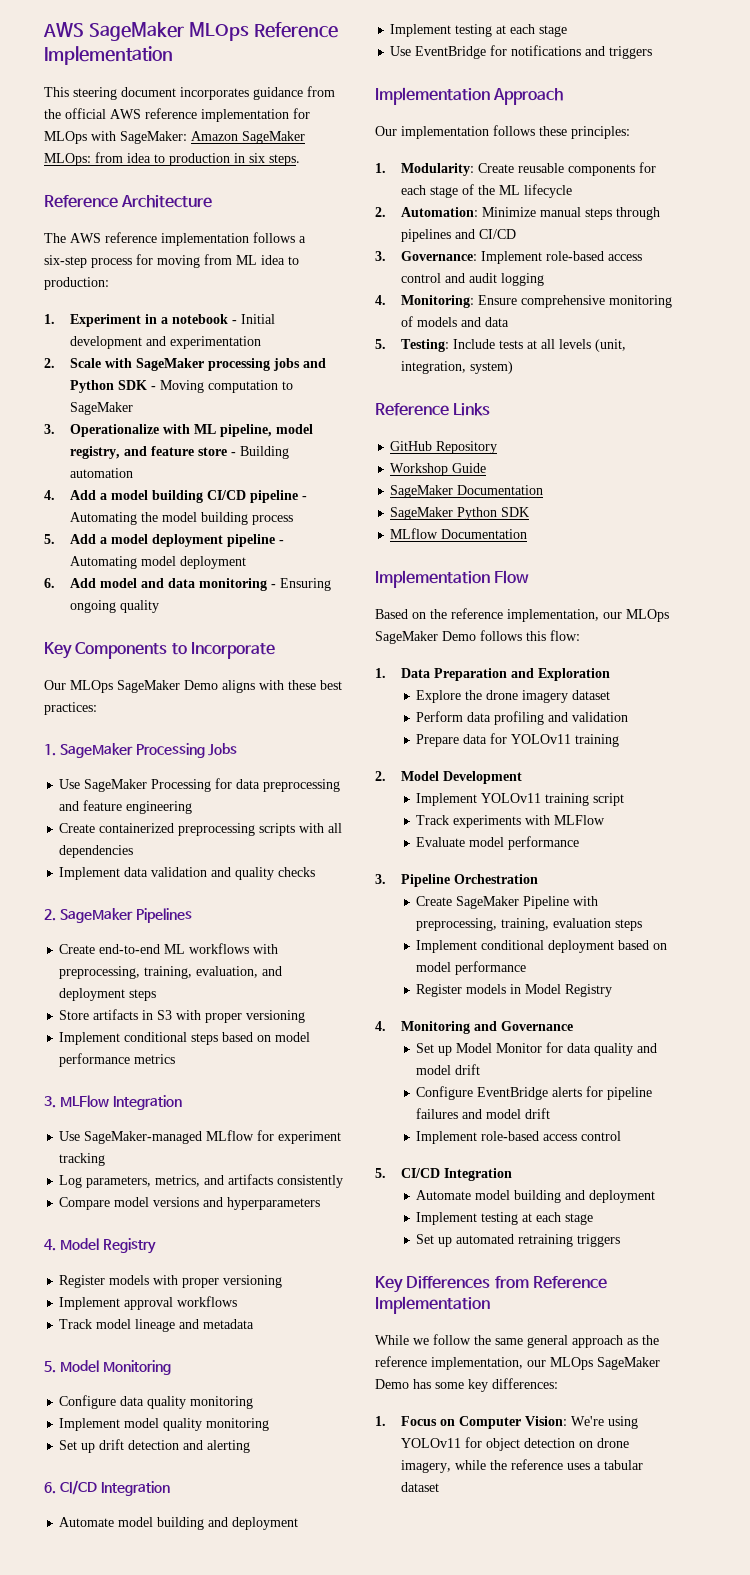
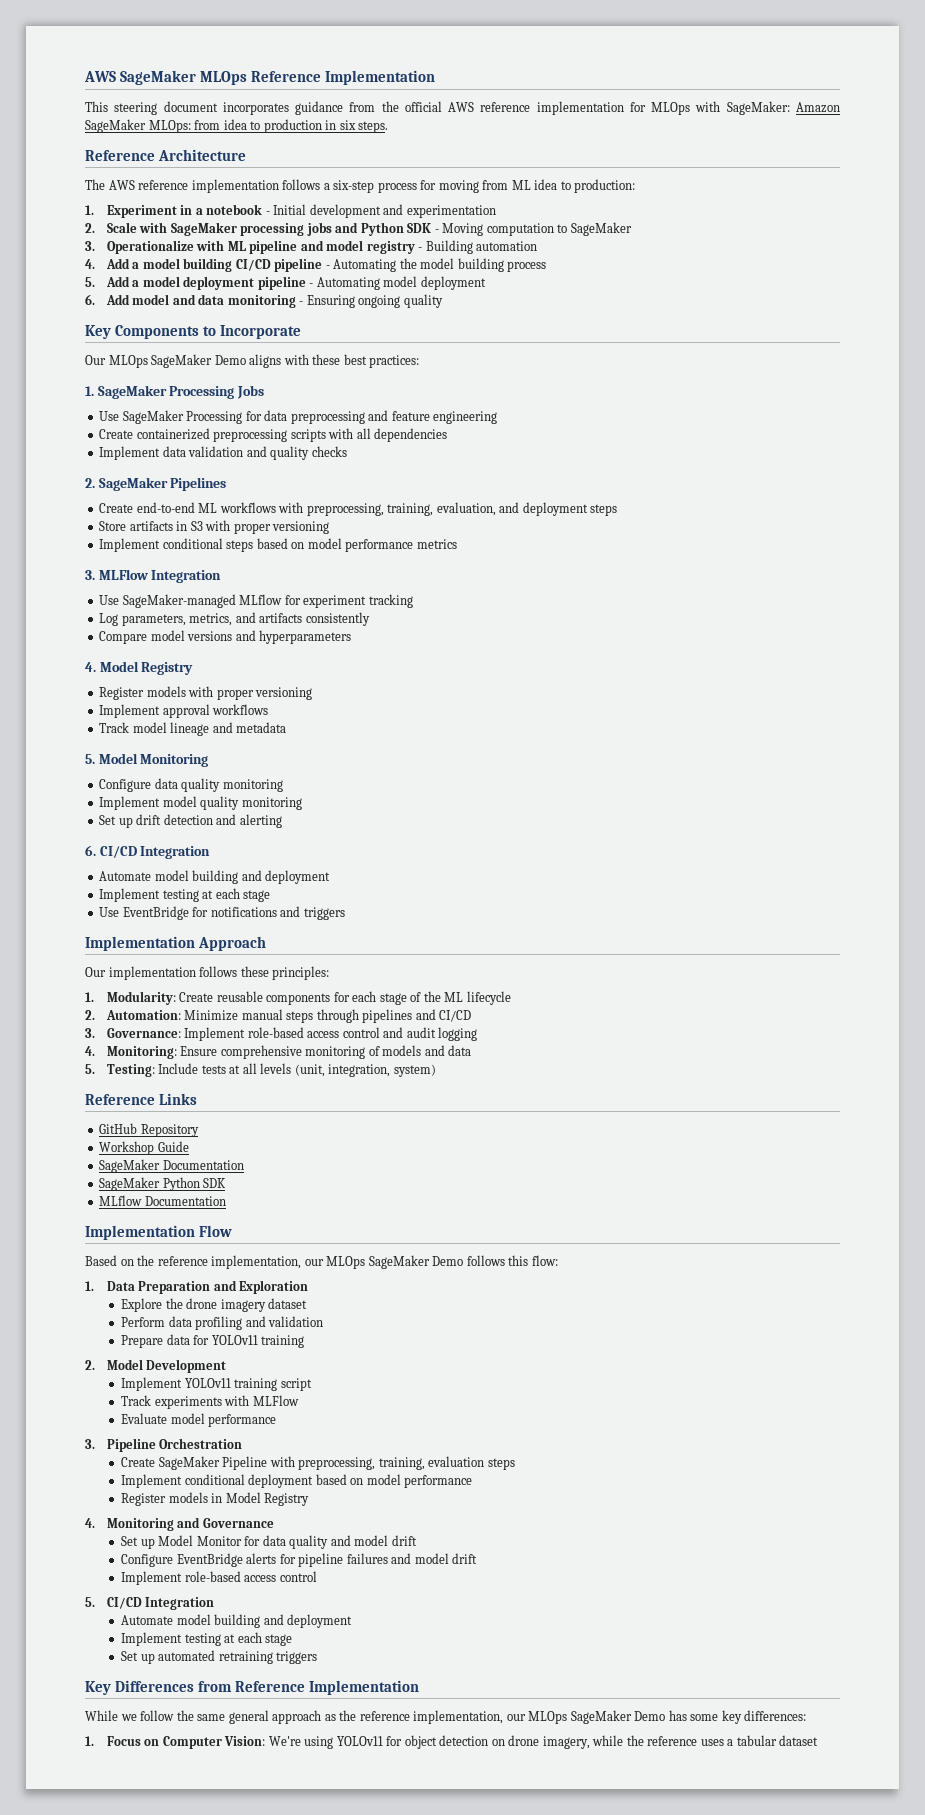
[219,424,313,437] [69,446,227,459] pipeline, model registry, and feature store -> [249,240,415,254] pipeline and model registry

